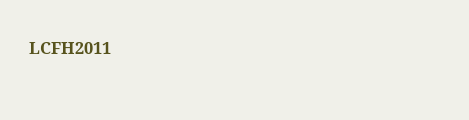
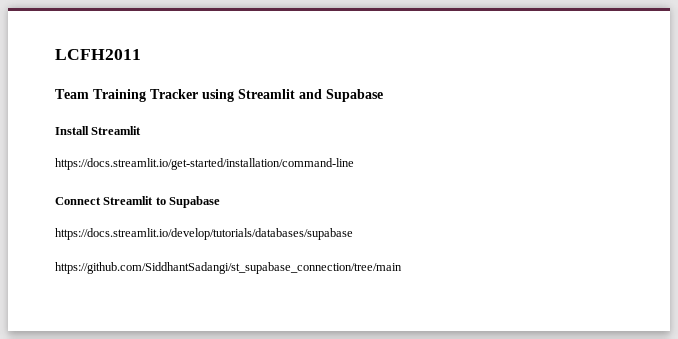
(111, 48) none -> [55,89,383,102] [55,126,142,135] [55,158,354,170] [55,196,221,208] [55,228,353,240] [55,262,402,274] // Team Training Tracker using Streamlit and Supabase // Install Streamlit // https://docs.streamlit.io/get-started/installation/command-line // Connect Streamlit to Supabase // https://docs.streamlit.io/develop/tutorials/databases/supabase // https://github.com/SiddhantSadangi/st_supabase_connection/tree/main

